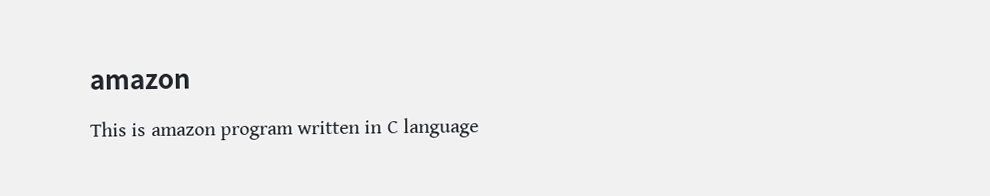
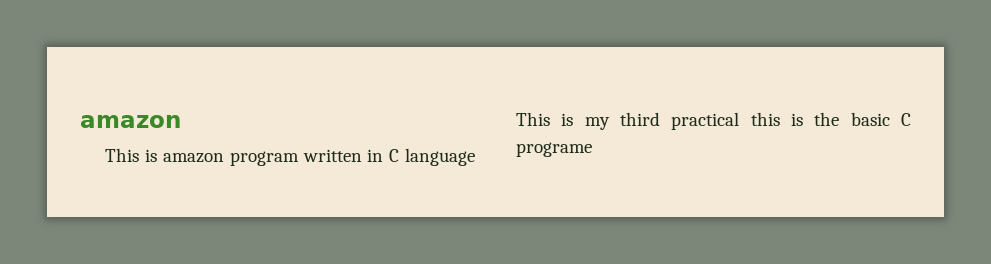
(479, 128) none -> [516,112,911,130] [516,142,592,157] This is my third practical this is the basic C programe

